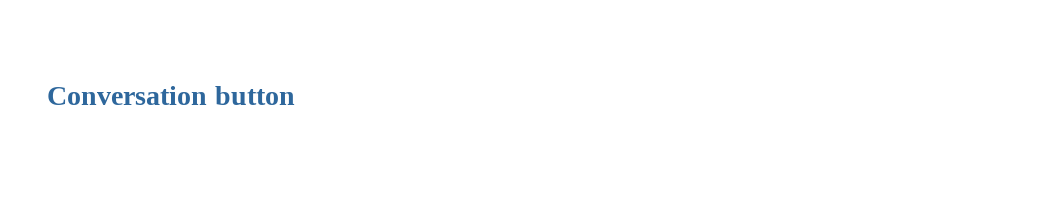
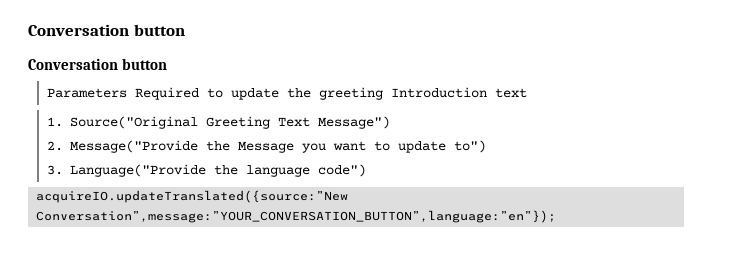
[47,86,295,105] Conversation button -> [28,24,185,36] [28,58,168,70] [47,87,528,100] [47,116,391,129] [47,140,487,153] [47,164,367,177] [36,190,349,203] [36,210,557,223] Conversation button // Conversation button // Parameters Required to update the greeting Introduction text // 1. Source("Original Greeting Text Message") // 2. Message("Provide the Message you want to update to") // 3. Language("Provide the language code") // acquireIO.updateTranslated({source:”New Conversation”,message:”YOUR_CONVERSATION_BUTTON”,language:”en”});

